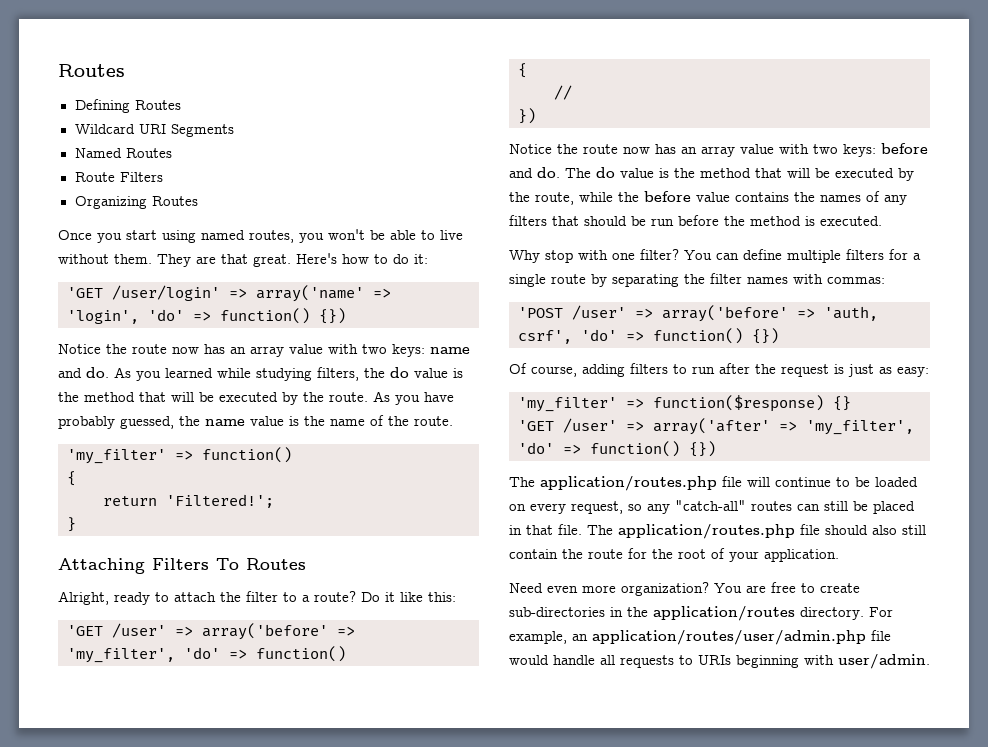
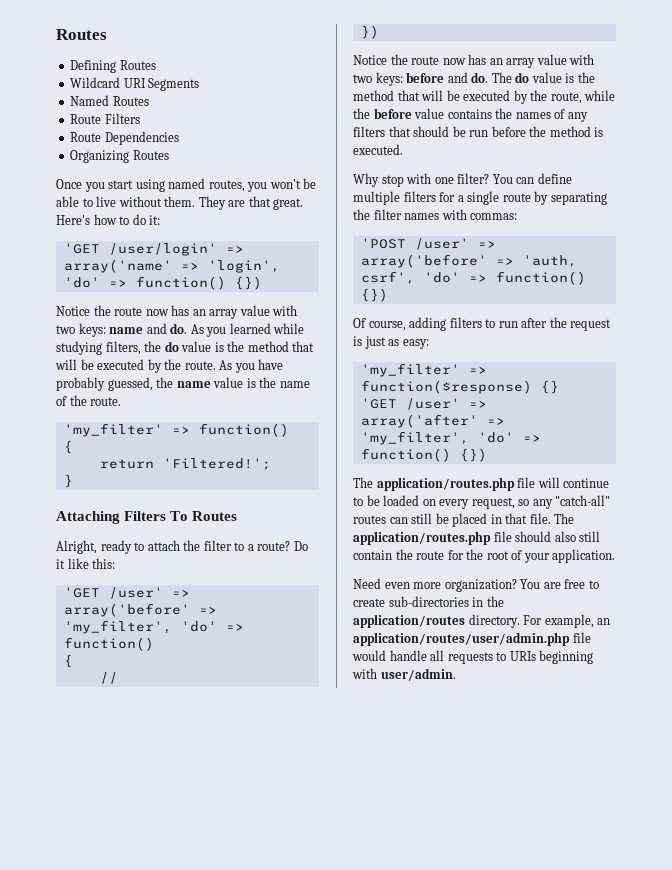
(163, 177) none -> [70,131,179,145] // Route Dependencies

